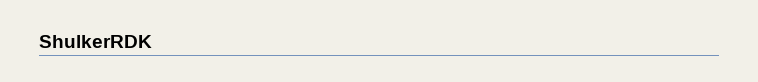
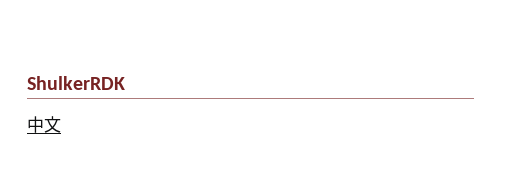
(152, 41) none -> [27,116,61,133] // 中文

